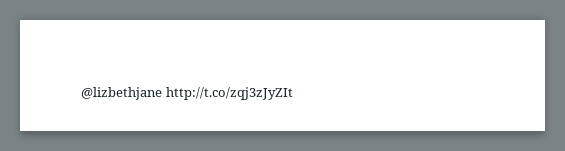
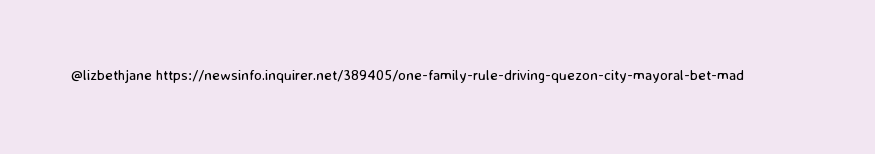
[165,87,293,100] http://t.co/zqj3zJyZIt -> [156,70,744,83] https://newsinfo.inquirer.net/389405/one-family-rule-driving-quezon-city-mayoral-bet-mad

